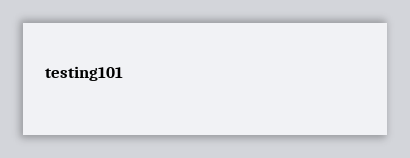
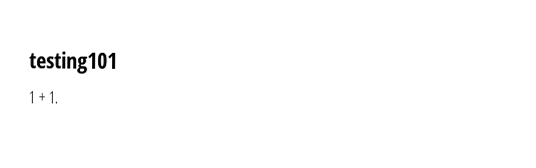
(123, 73) none -> [28,91,59,104] // 1 + 1.

